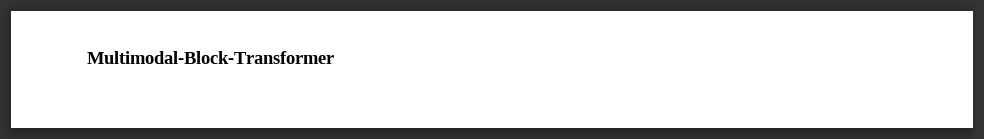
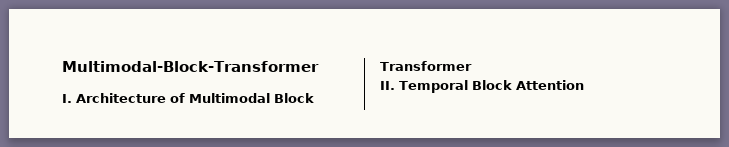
(334, 57) none -> [62,93,314,103] [380,61,472,71] [380,80,584,93] // I. Architecture of Multimodal Block Transformer // II. Temporal Block Attention

